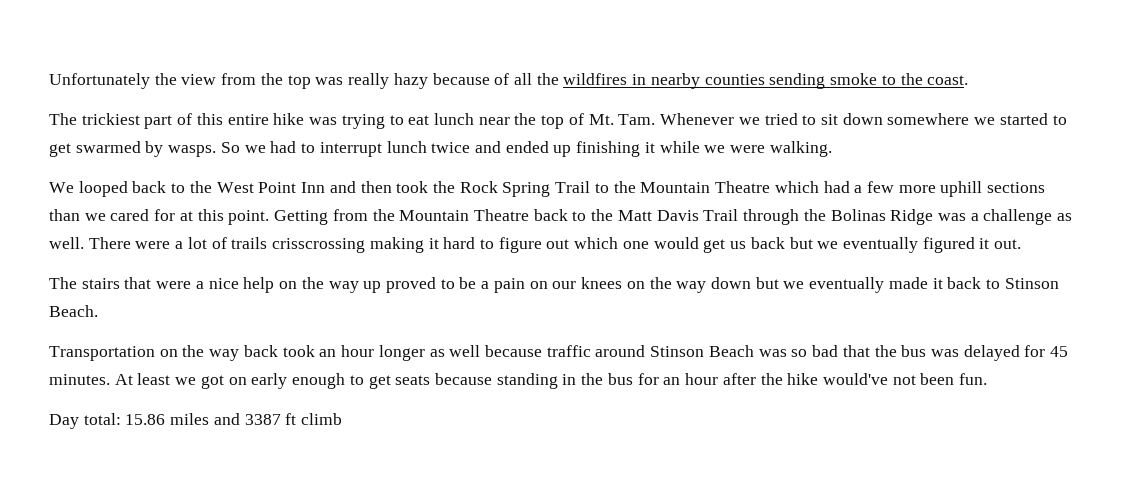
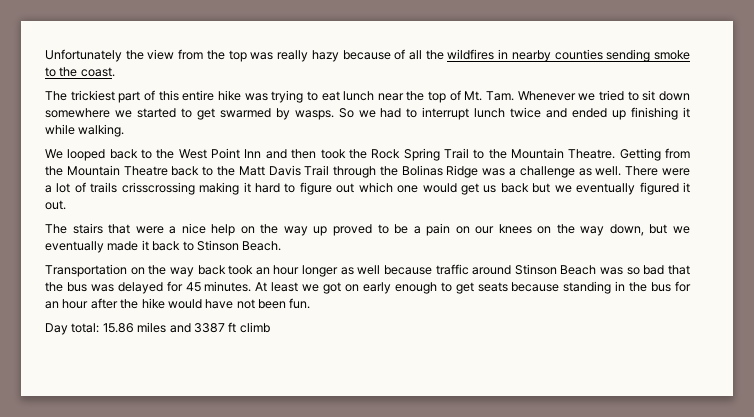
[704,145,766,153] we were -> (75, 129) none
[715,181,1046,197] [49,209,270,225] Theatre which had a few more uphill sections than we cared for at this point. -> [568,149,616,159] Theatre.
[710,277,751,289] down -> [609,224,644,236] down,
[822,373,888,385] would've -> [167,299,234,309] would have

